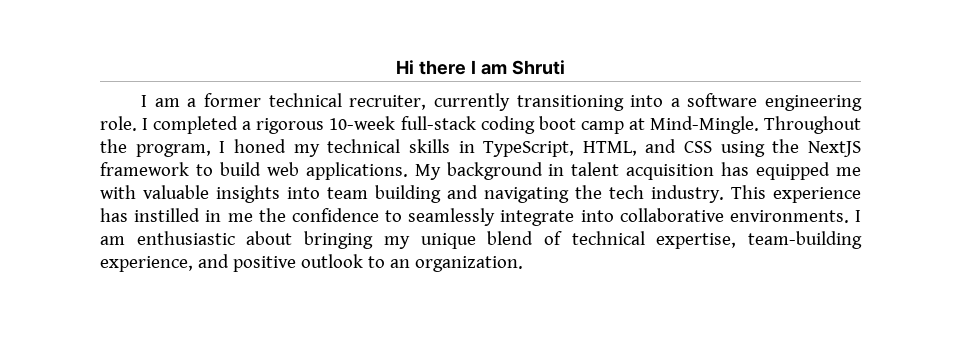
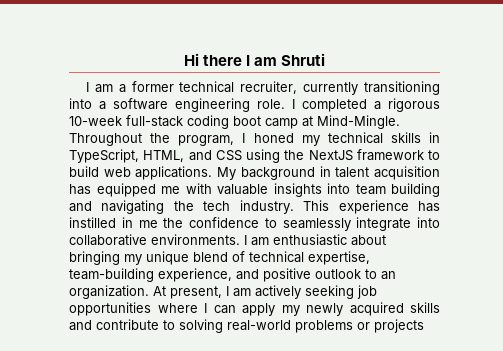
(523, 264) none -> [153,285,377,299] [69,302,440,316] [69,319,424,333] At present, I am actively seeking job opportunities where I can apply my newly acquired skills and contribute to solving real-world problems or projects

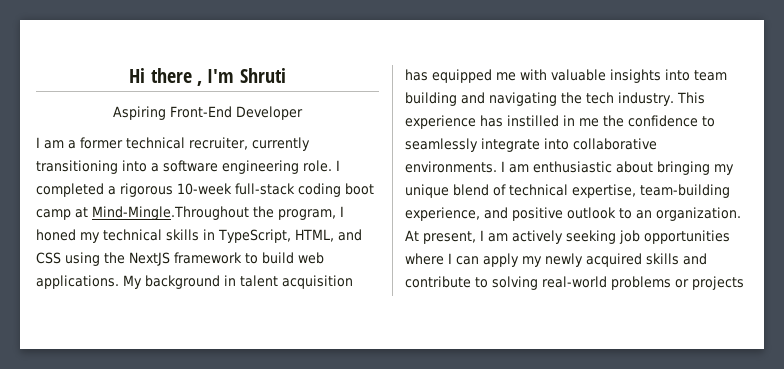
[246,55,278,66] I am -> [197,69,235,86] , I'm
(326, 59) none -> [113,106,303,120] // Aspiring Front-End Developer
[317,115,400,129] [69,133,142,146] Mind-Mingle. Throughout -> [92,206,249,220] Mind-Mingle.Throughout

